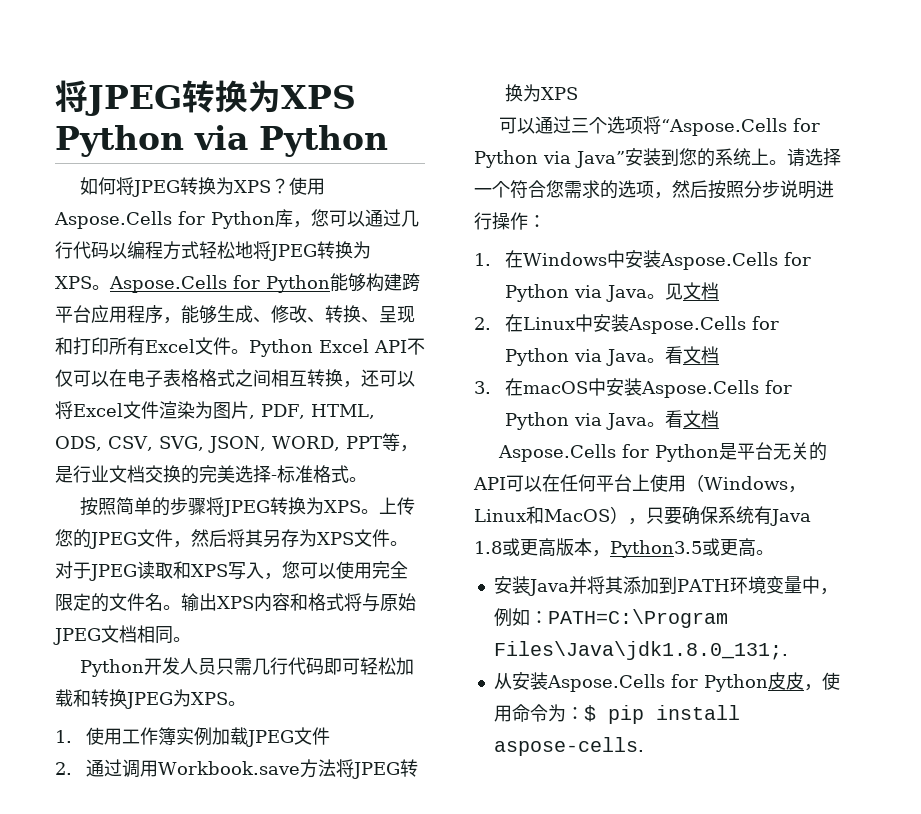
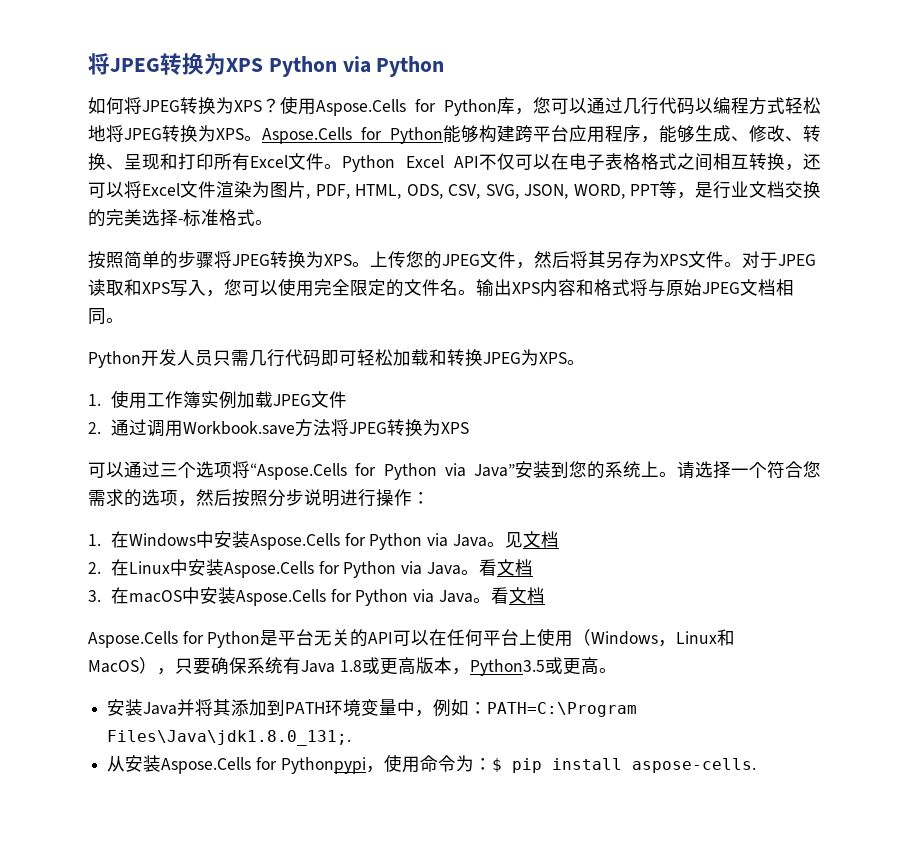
[703,672,804,692] Python皮皮 -> [280,757,366,774] Pythonpypi

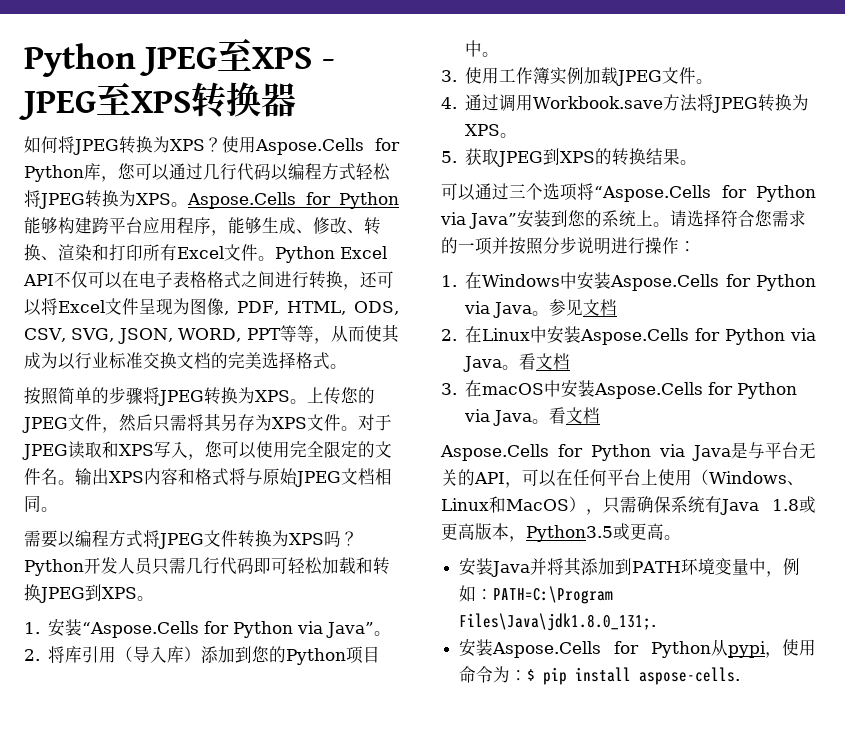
[88,53,445,77] 将JPEG转换为XPS Python via Python -> [24,38,335,77] [19,82,296,120] Python JPEG至XPS - JPEG至XPS转换器
[88,125,106,142] 地 -> (390, 172) none
[124,154,160,170] 呈现 -> [58,244,92,261] 渲染
[713,153,749,170] 相互 -> [275,271,309,288] 进行
[216,181,306,198] 渲染为图片 -> [139,298,224,316] 呈现为图像
[677,181,821,199] ，是行业文档交换 -> [297,325,400,344] [24,352,211,370] 等，从而使其成为以行业标准交换文档
[178,209,219,227] -标准 -> (296, 360) none
(570, 259) none -> [153,414,187,432] 只需
(124, 320) none -> [24,530,358,549] 需要以编程方式将JPEG文件转换为XPS吗？
[521,349,539,366] 为 -> [85,584,102,601] 到
(101, 400) none -> [48,619,392,638] [24,646,381,665] [465,40,500,57] [441,70,457,82] 安装“Aspose.Cells for Python via Java”。 // 2.将库引用（导入库）添加到您的Python项目中。 // 3.
[88,422,101,434] // 2. -> [696,79,714,84] [441,97,457,109] 。 // 4.
(469, 428) none -> [500,133,518,138] [441,148,698,167] 。 // 5.获取JPEG到XPS的转换结果。
[731,461,767,478] 一个 -> (721, 218) none
[142,489,232,507] 选项，然后 -> [458,237,509,255] 一项并
(505, 544) none -> [549,299,567,316] 参
[260,630,279,646] 是 -> [659,442,765,461] via Java是与
(394, 638) none -> [505,482,522,488] ，
[658,640,677,647] ， -> [787,481,804,486] 、
[193,658,211,675] 要 -> [620,496,637,513] 需
[107,755,366,774] 从安装Aspose.Cells for Pythonpypi -> [459,639,766,658] 安装Aspose.Cells for Python从pypi

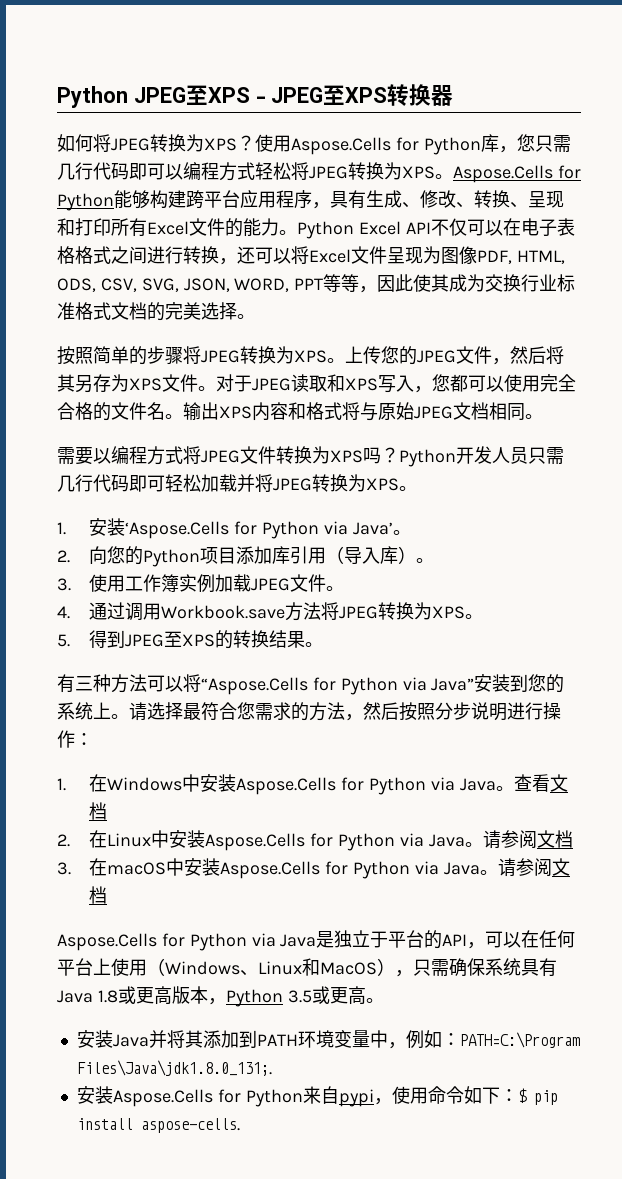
[135,163,271,181] 可以通过几行代码 -> [534,135,571,152] [57,162,165,180] 只需几行代码即可
[228,217,262,234] 能够 -> [330,190,366,209] 具有
[58,244,92,261] 渲染 -> [528,191,564,208] 呈现
(258, 252) none -> [225,218,279,237] 的能力
[224,311,229,315] , -> (477, 255) none
[331,325,365,342] 从而 -> [377,274,414,292] 因此
[58,353,75,370] 以 -> [485,274,522,292] 交换
[143,352,177,369] 交换 -> [75,302,111,320] 格式
[296,352,330,370] 格式 -> (237, 311) none
[153,414,187,432] 只需 -> (546, 355) none
(222, 449) none -> [450,374,468,392] 都
[324,441,358,458] 限定 -> [57,402,93,420] 合格
[356,557,390,575] [24,584,102,603] 和转换JPEG到 -> [237,474,366,492] 并将JPEG转换为
[82,621,375,638] “Aspose.Cells for Python via Java” -> [125,521,393,539] ‘Aspose.Cells for Python via Java’
[48,646,381,665] [465,40,483,57] 将库引用（导入库）添加到您的Python项目中 -> [89,546,417,567] 向您的Python项目添加库引用（导入库）
[465,148,561,167] 获取JPEG到 -> [89,630,183,648] 得到JPEG至
[441,183,577,201] 可以通过三个选项 -> [57,674,183,693] 有三种方法可以
(721, 218) none -> [183,703,201,720] 最
[458,237,509,255] 一项并 -> [309,702,399,721] 方法，然后
[549,299,584,316] 参见 -> [513,774,550,792] 查看
[519,353,537,370] 看 -> [482,830,537,849] 请参阅
[549,407,567,424] 看 -> [497,858,552,877] 请参阅
[748,442,816,459] [441,469,458,486] 与平台无关 -> [334,930,425,948] 独立于平台
(705, 504) none -> [521,959,539,976] 具
[526,525,613,542] Python3.5 -> [225,989,312,1007] Python 3.5
[711,639,728,656] 从 -> [302,1086,339,1104] 来自
[493,666,511,683] 为 -> [463,1086,500,1104] 如下

